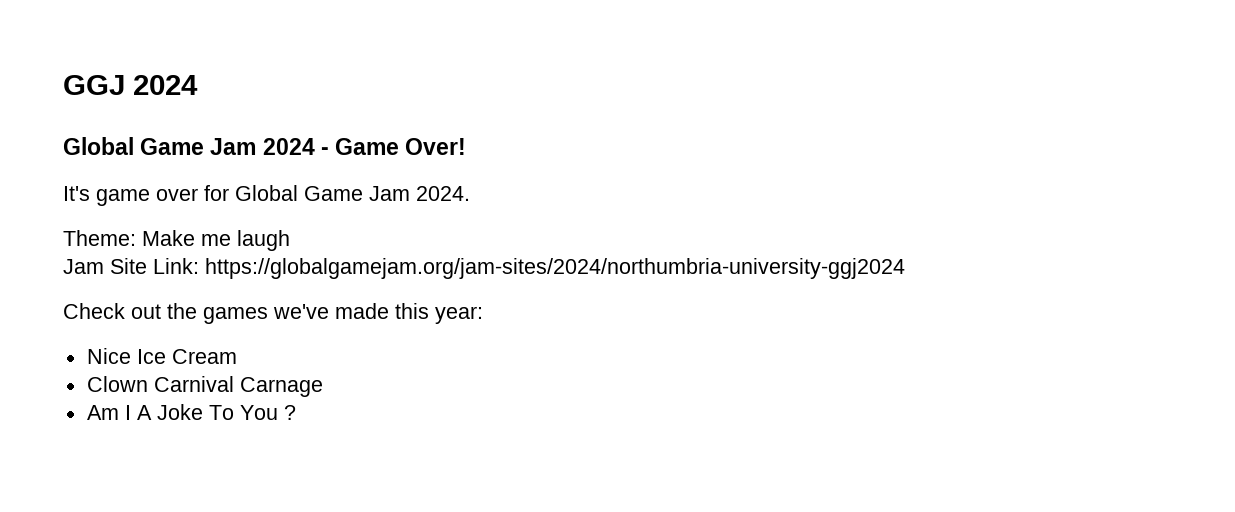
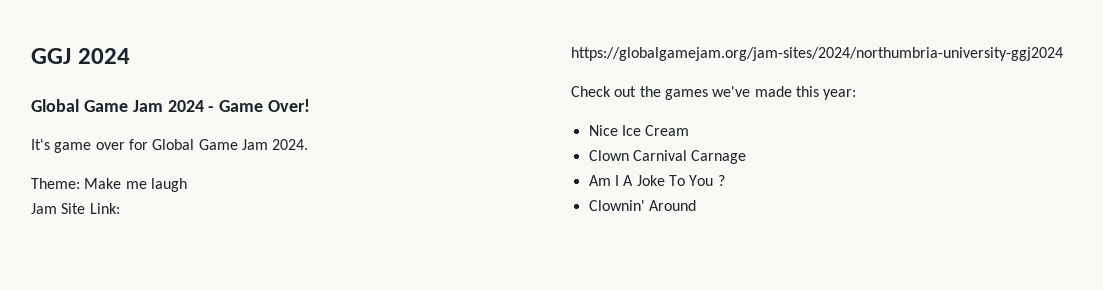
(296, 412) none -> [588,200,696,211] // Clownin' Around

